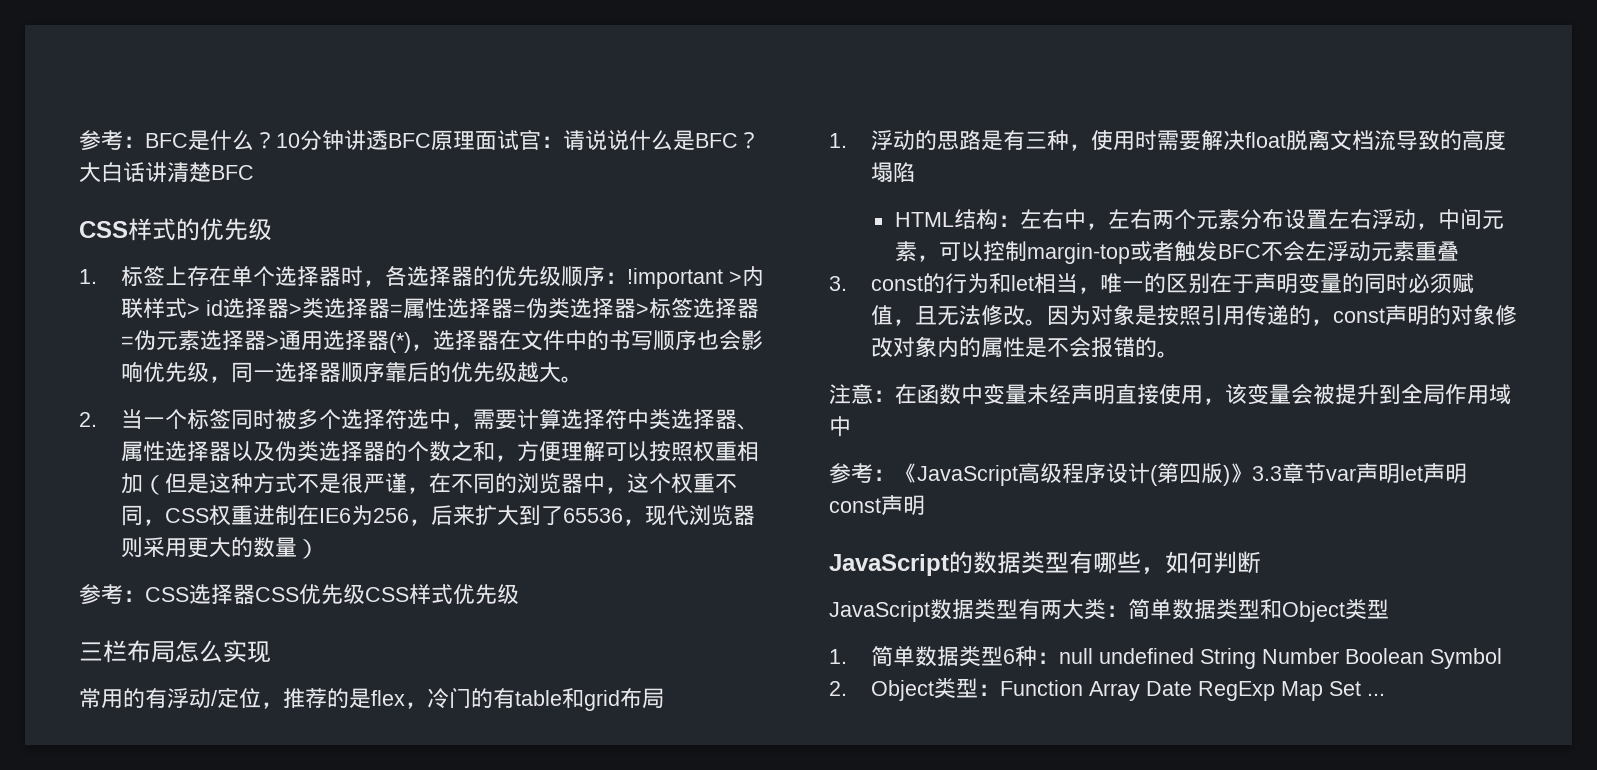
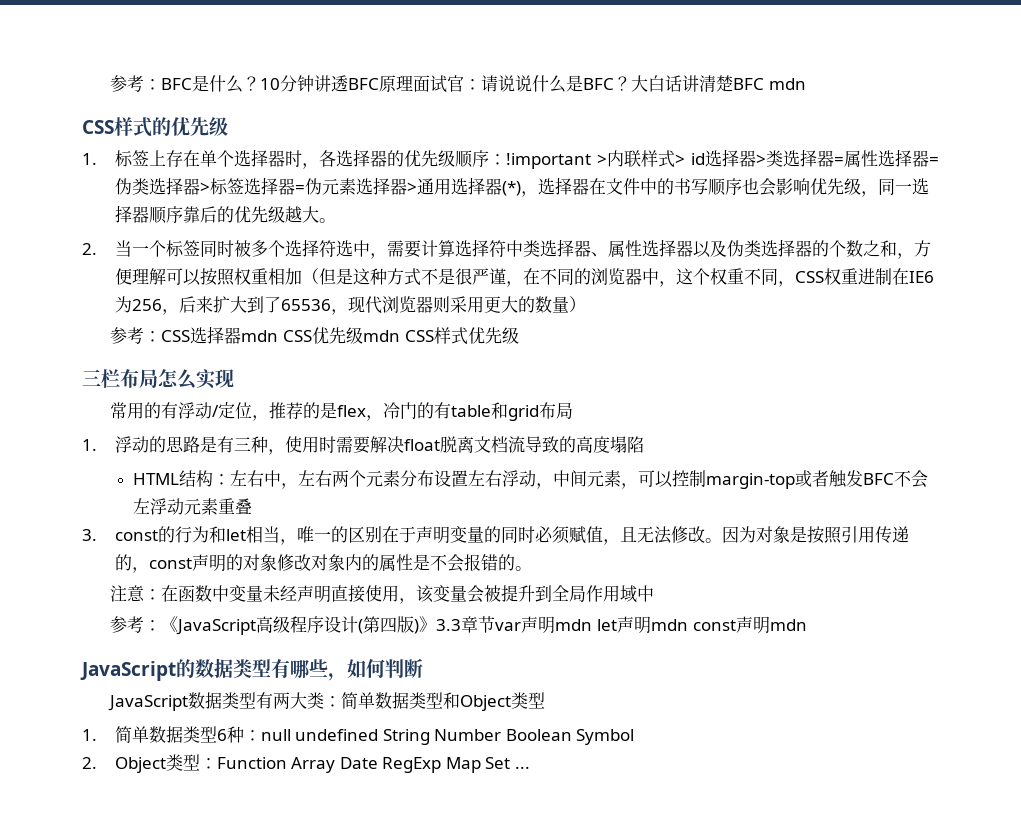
(254, 172) none -> [768,78,806,90] mdn
(255, 594) none -> [241,330,279,342] mdn
(365, 594) none -> [362,330,400,342] mdn
(1400, 473) none -> [555,619,593,631] mdn
[829,495,925,516] const声明 -> [650,616,807,634] mdn const声明mdn

